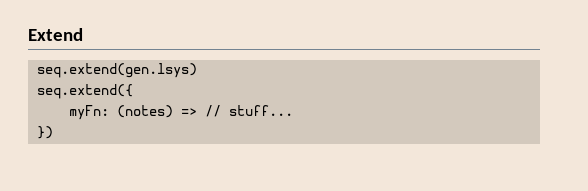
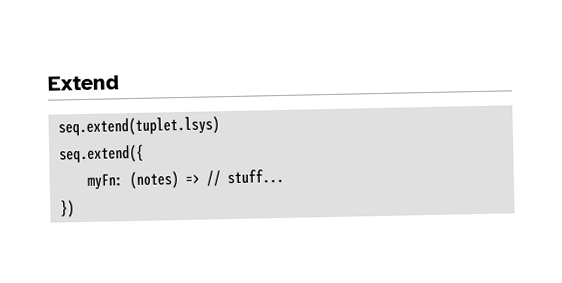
[37,63,198,78] seq.extend(gen.lsys) -> [57,116,220,137] seq.extend(tuplet.lsys)

